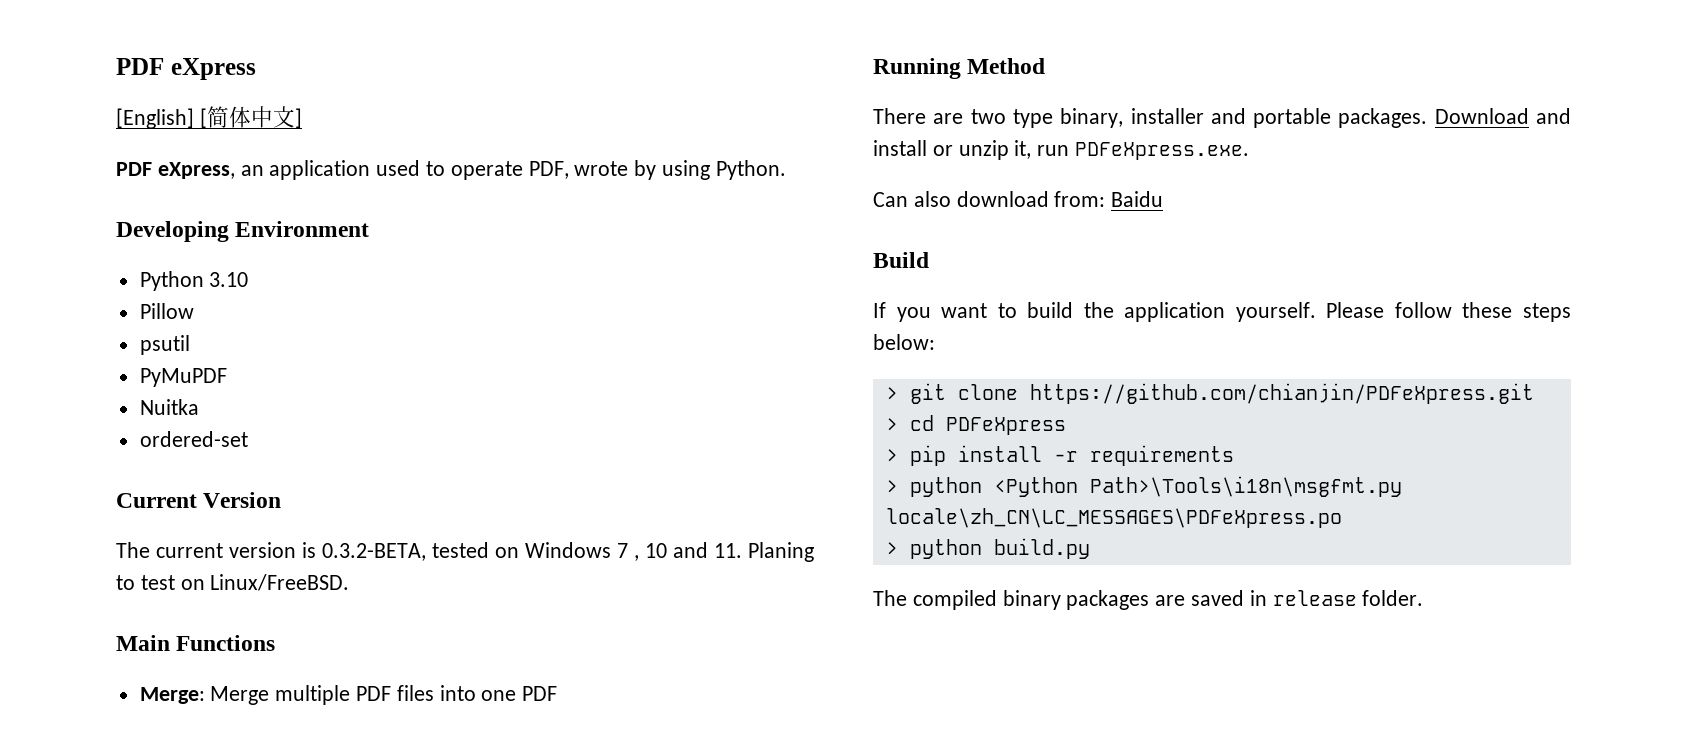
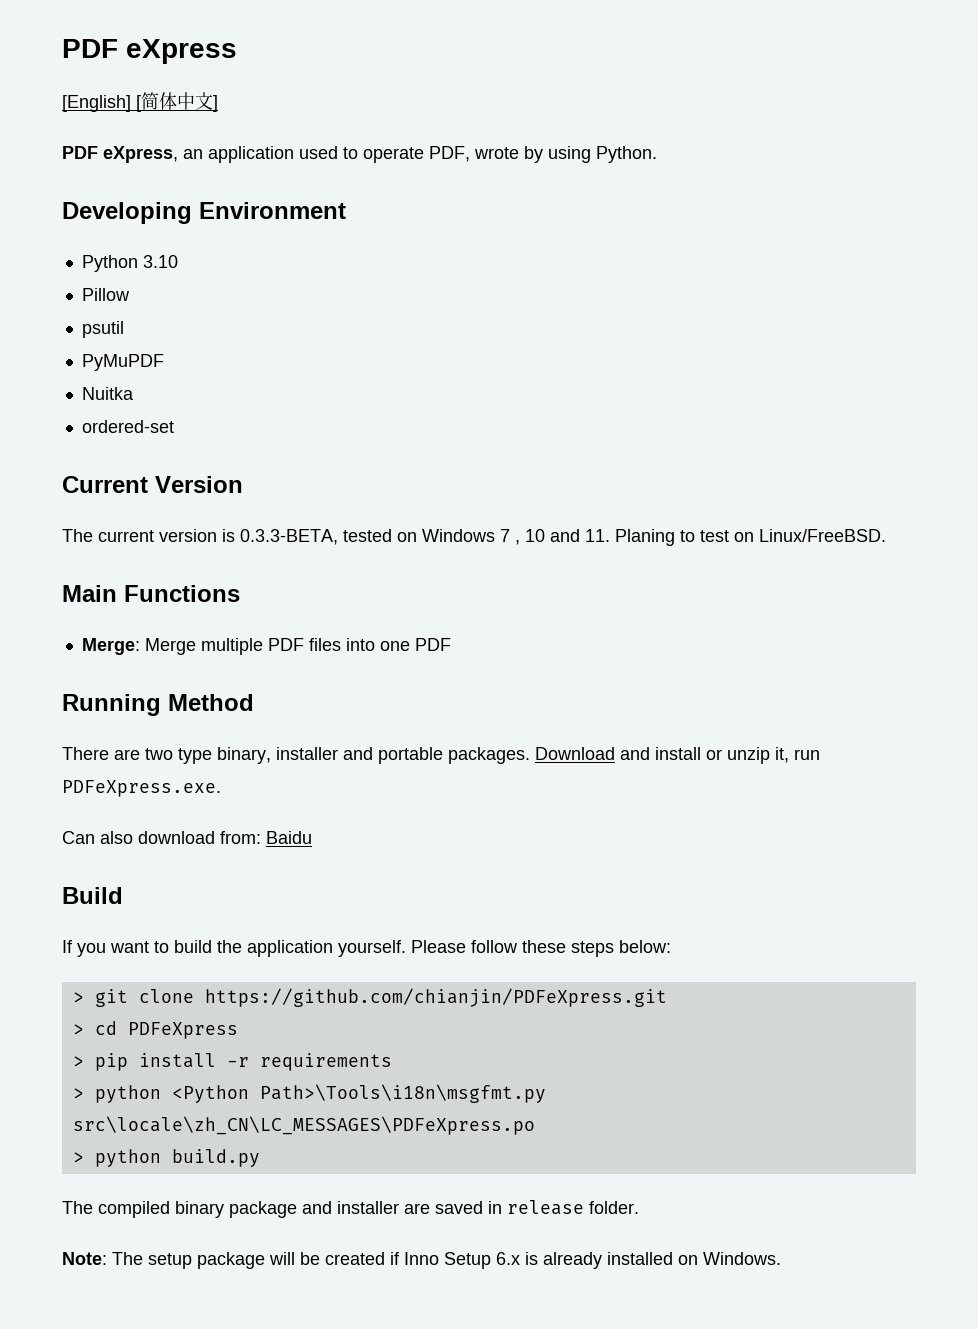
[322,543,426,561] 0.3.2-BETA, -> [240,529,338,545] 0.3.3-BETA,
[885,508,1342,528] locale\zh_CN\LC_MESSAGES\PDFeXpress.po -> [72,1116,535,1135] src\locale\zh_CN\LC_MESSAGES\PDFeXpress.po
[1066,590,1150,610] packages -> [229,1201,399,1218] package and installer
(1424, 598) none -> [62,1252,781,1269] // Note: The setup package will be created if Inno Setup 6.x is already installed on Windows.

